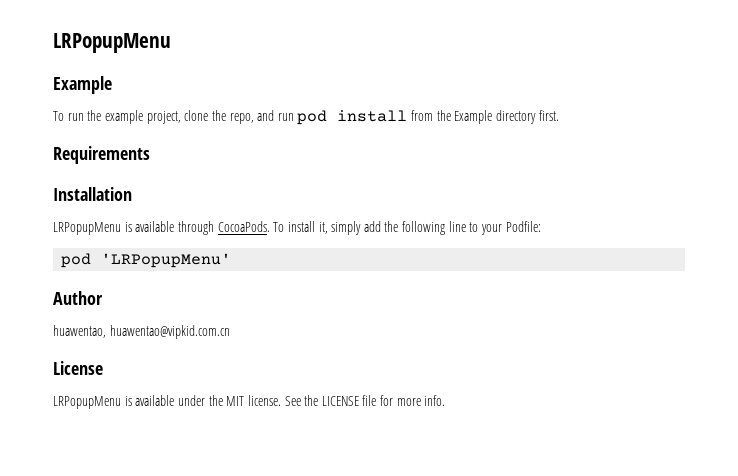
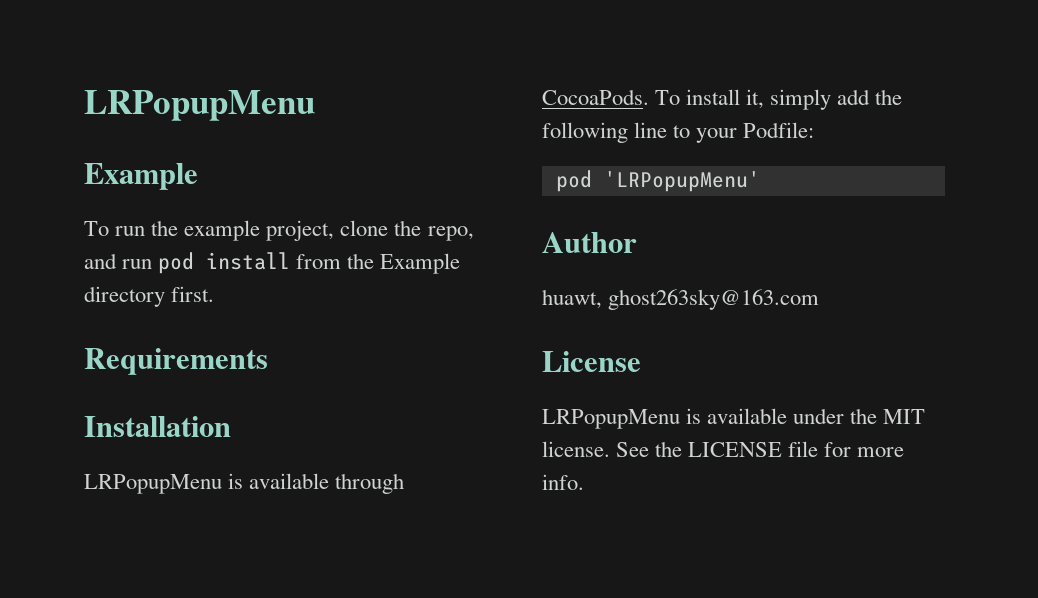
[53,325,230,339] huawentao, huawentao@vipkid.com.cn -> [542,289,820,310] huawt, ghost263sky@163.com

